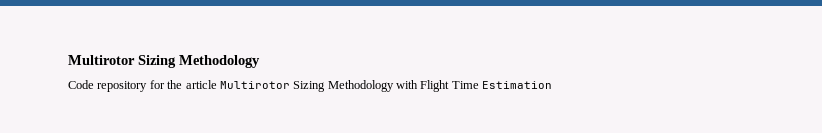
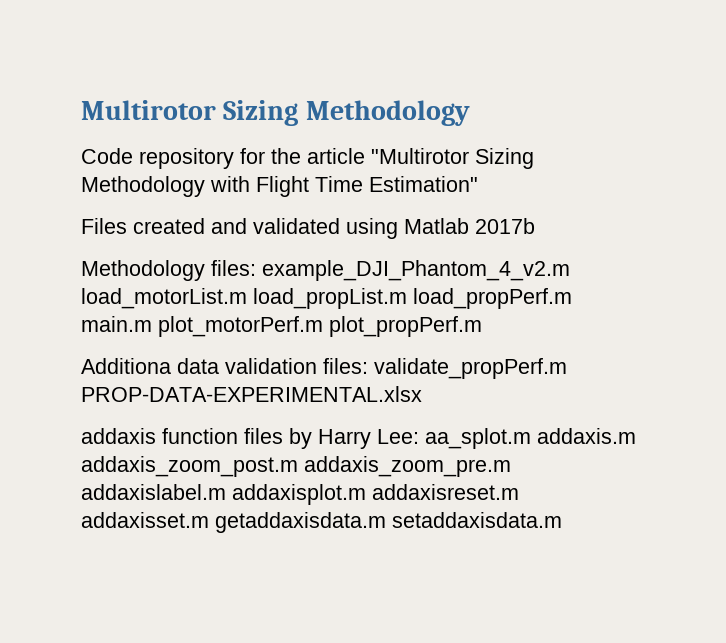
[219,81,290,89] Multirotor -> [371,148,469,164] "Multirotor
[482,81,553,89] Estimation -> [369,176,478,192] [81,218,535,239] [81,260,570,281] [81,288,572,309] [81,316,482,337] [81,358,567,379] [81,386,422,402] [81,428,636,449] [81,456,511,477] [81,484,519,505] [81,512,562,533] Estimation" // Files created and validated using Matlab 2017b // Methodology files: example_DJI_Phantom_4_v2.m load_motorList.m load_propList.m load_propPerf.m main.m plot_motorPerf.m plot_propPerf.m // Additiona data validation files: validate_propPerf.m PROP-DATA-EXPERIMENTAL.xlsx // addaxis function files by Harry Lee: aa_splot.m addaxis.m addaxis_zoom_post.m addaxis_zoom_pre.m addaxislabel.m addaxisplot.m addaxisreset.m addaxisset.m getaddaxisdata.m setaddaxisdata.m

